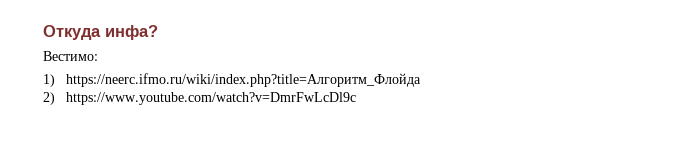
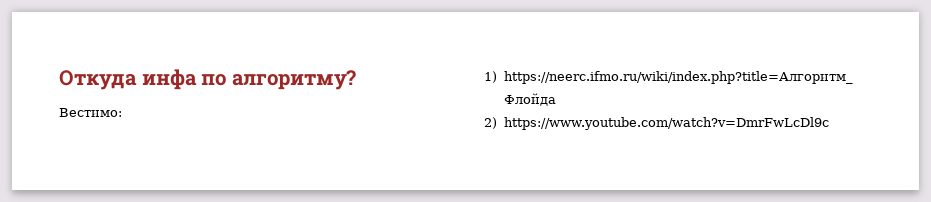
[105,25,158,40] инфа? -> [141,69,356,90] инфа по алгоритму?

